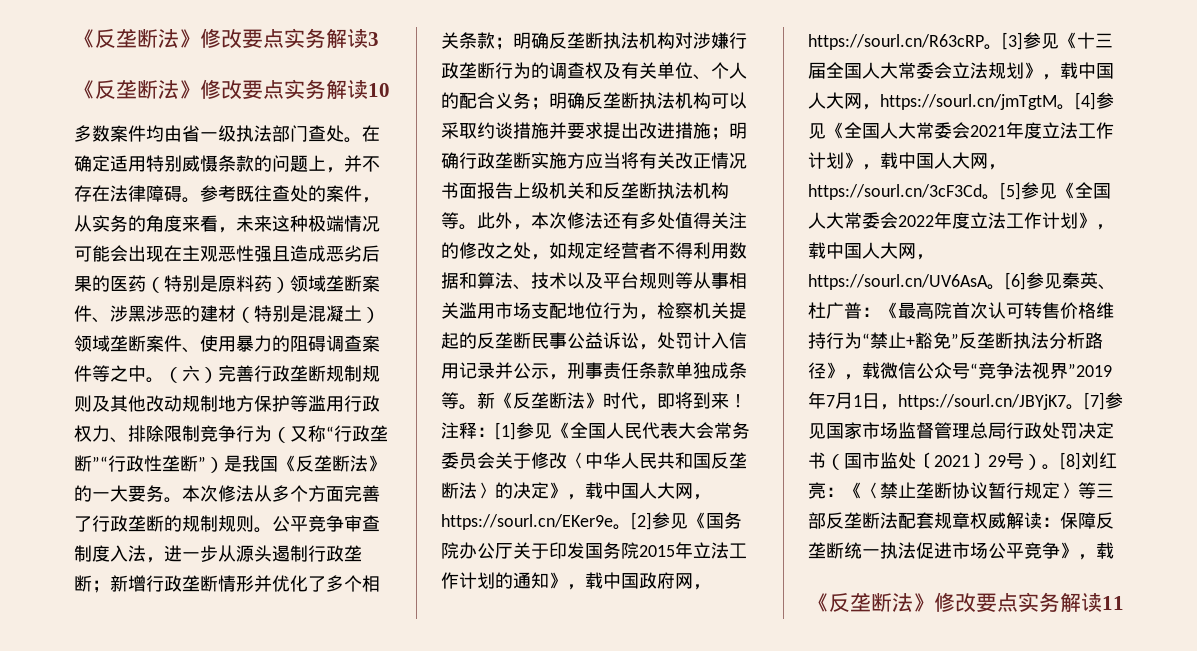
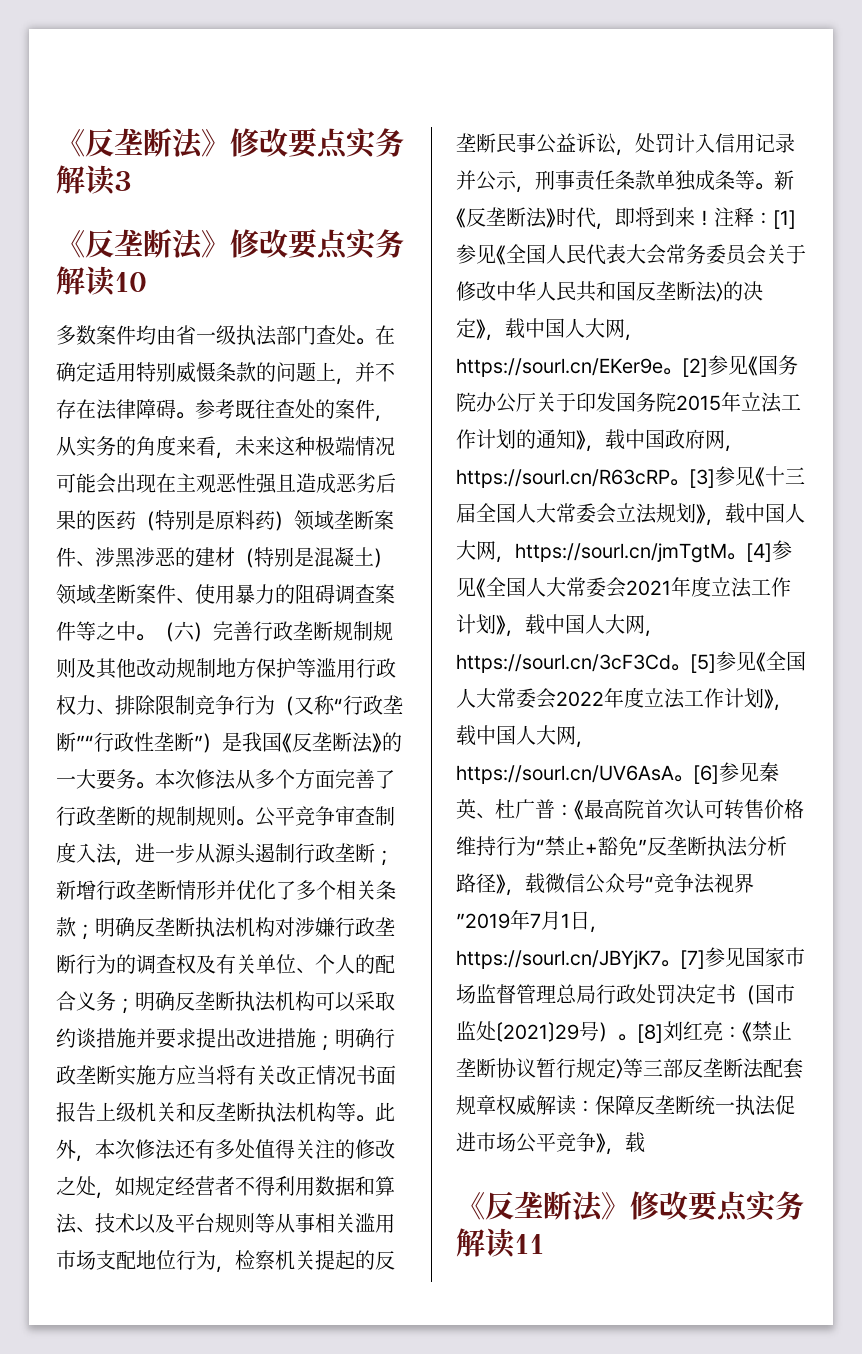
[567,452,585,469] 〈 -> (496, 291) none
[862,482,880,499] 〈 -> (752, 1032) none

